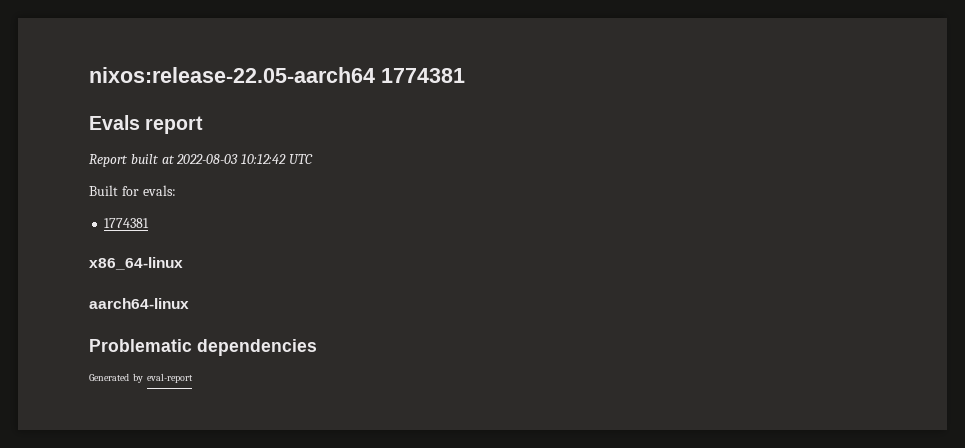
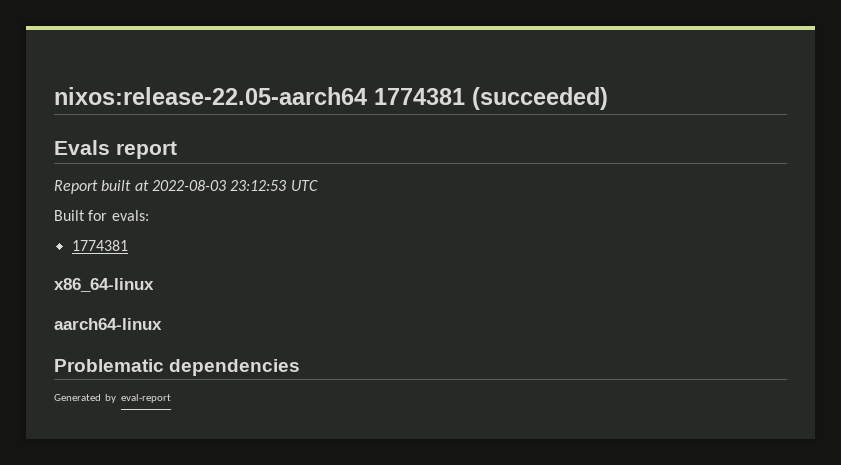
(465, 75) none -> [472,87,608,110] (succeeded)
[241,154,287,164] 10:12:42 -> [230,180,287,191] 23:12:53

